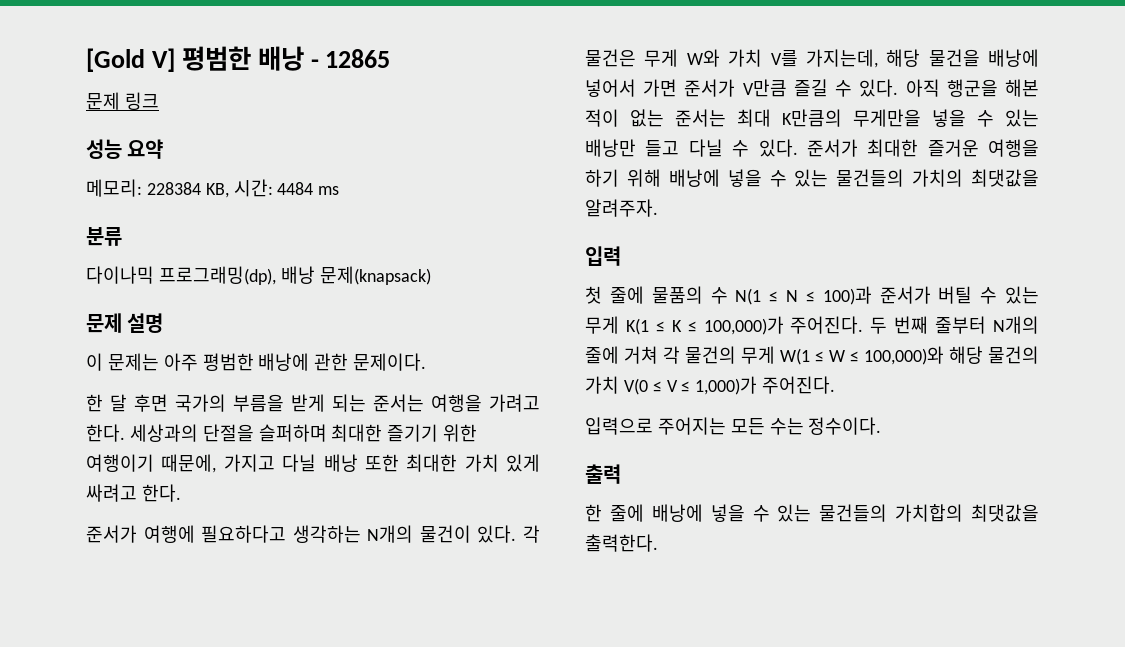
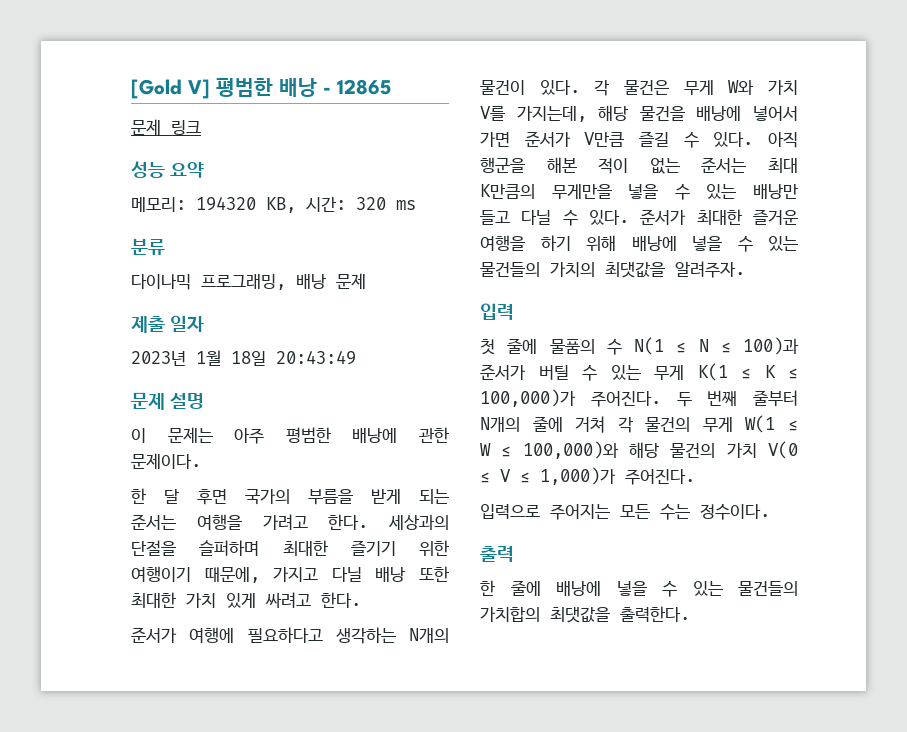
[146,182,201,195] 228384 -> [196,196,256,211] 194320
[277,182,314,195] 4484 -> [356,197,386,210] 320
[158,266,431,285] 프로그래밍(dp), 배낭 문제(knapsack) -> [201,273,366,290] [131,315,205,333] [131,350,356,366] 프로그래밍, 배낭 문제 // 제출 일자 // 2023년 1월 18일 20:43:49

